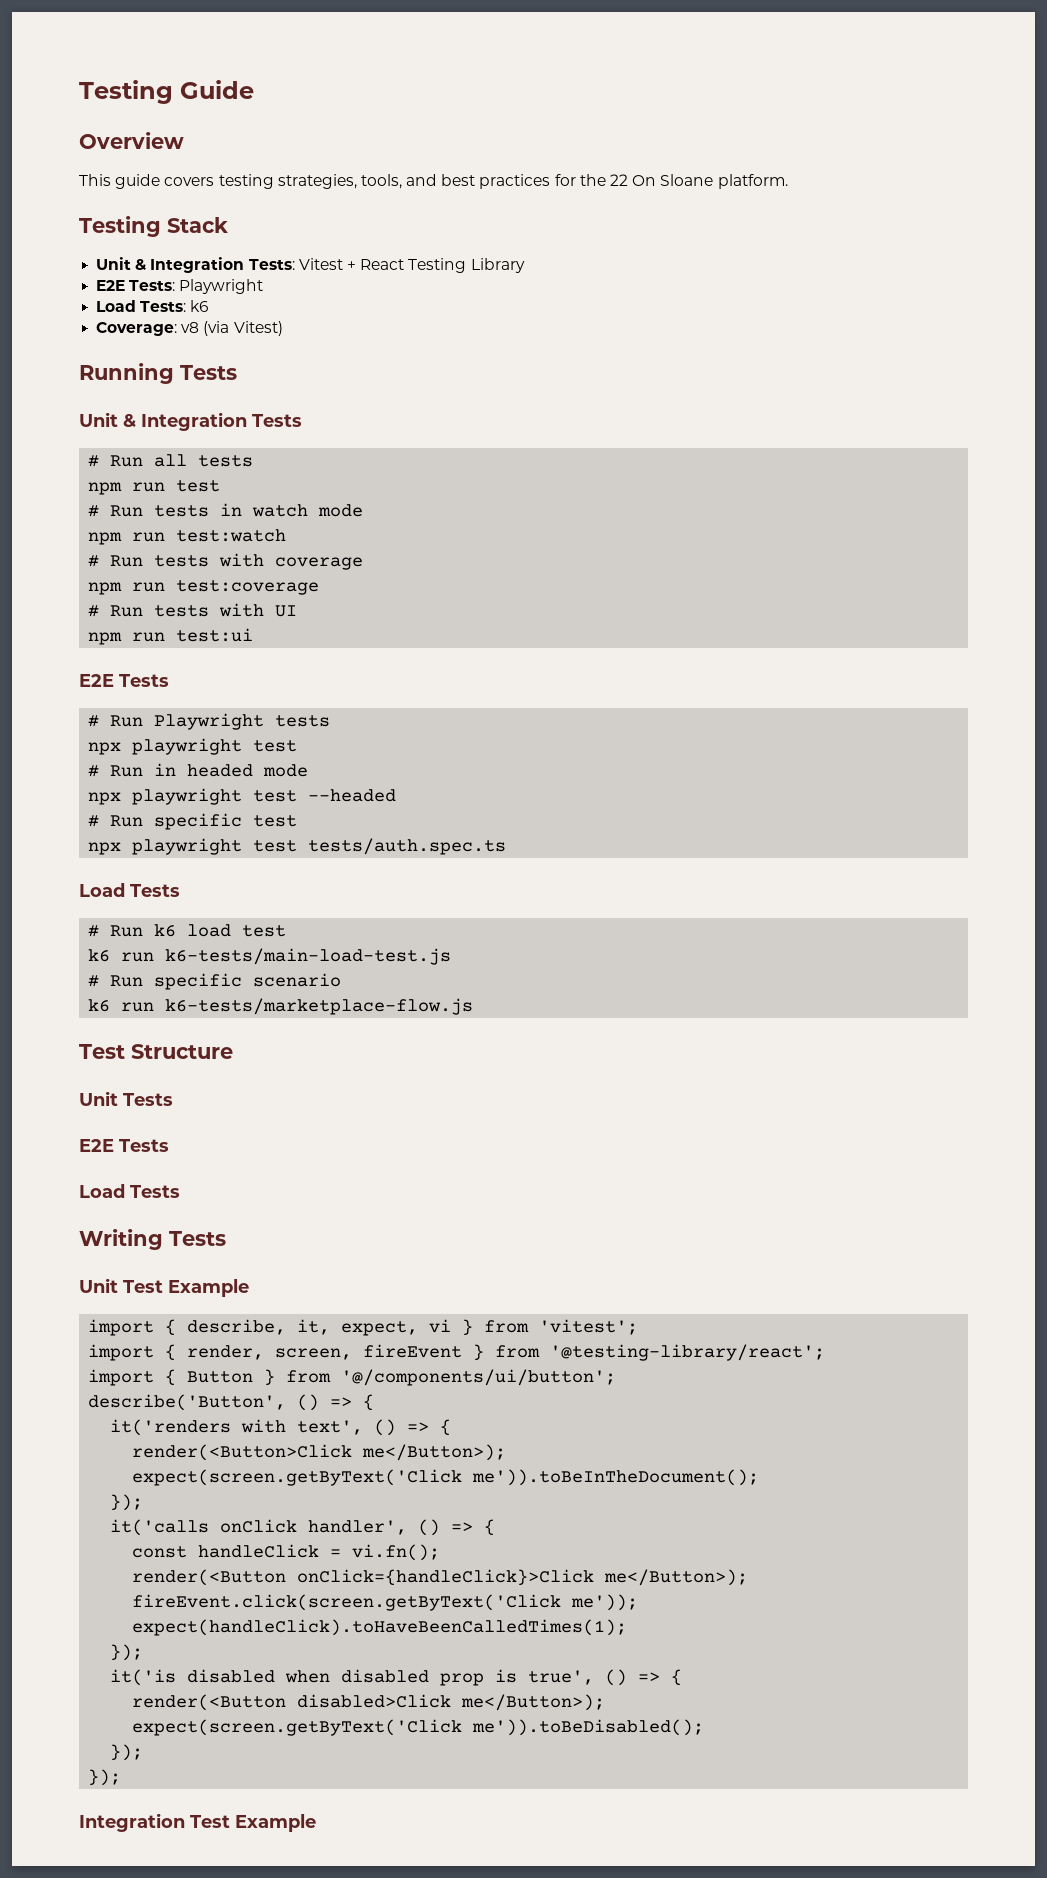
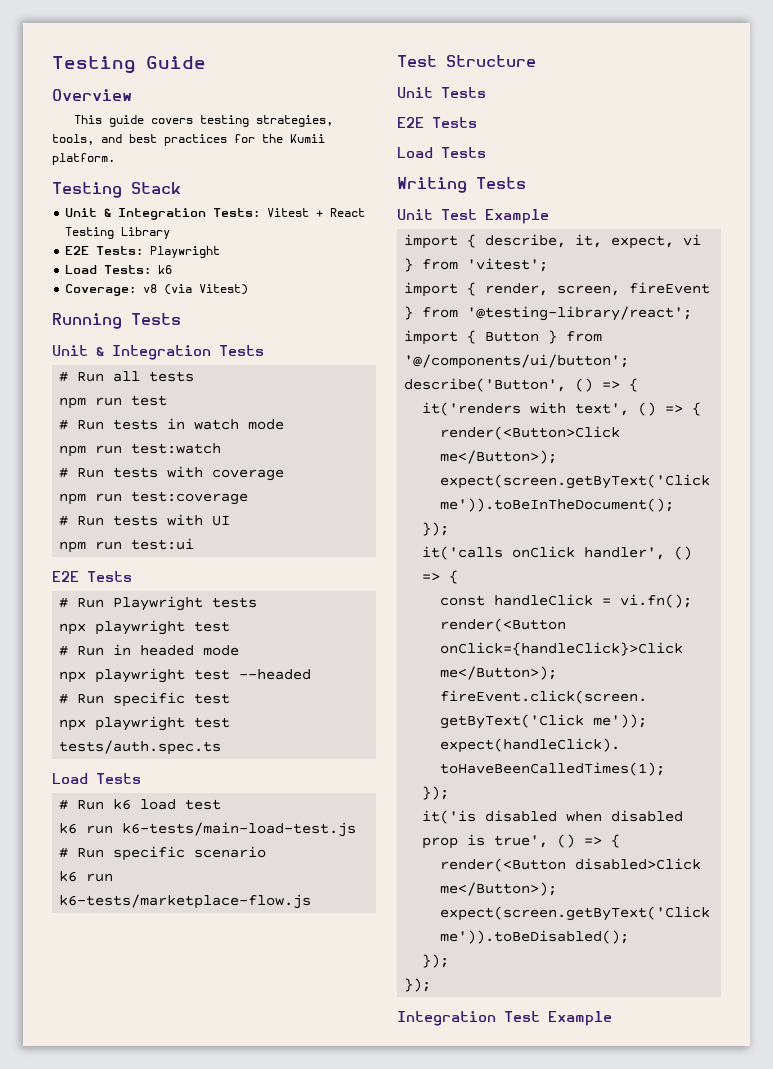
[610,174,714,186] 22 On Sloane -> [290,134,325,143] Kumii

